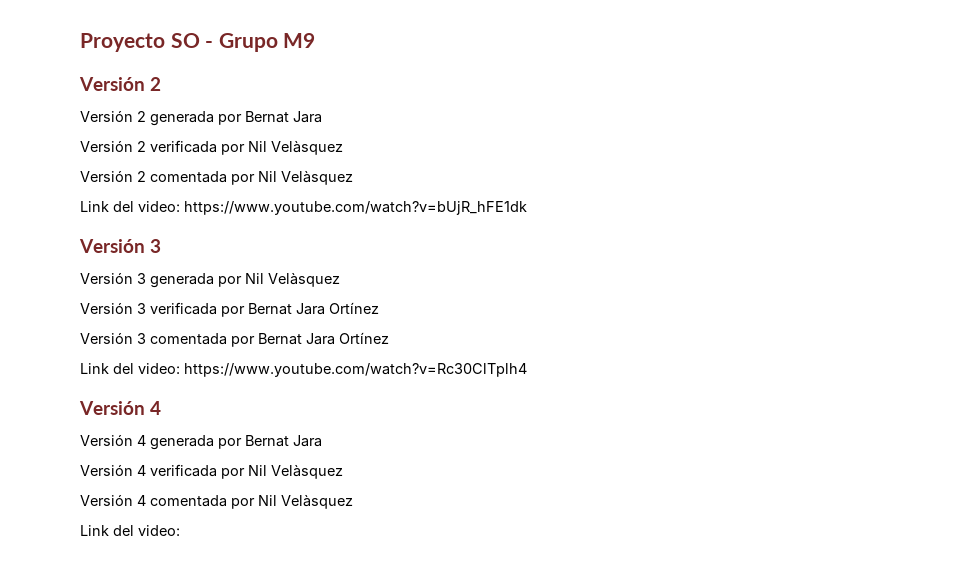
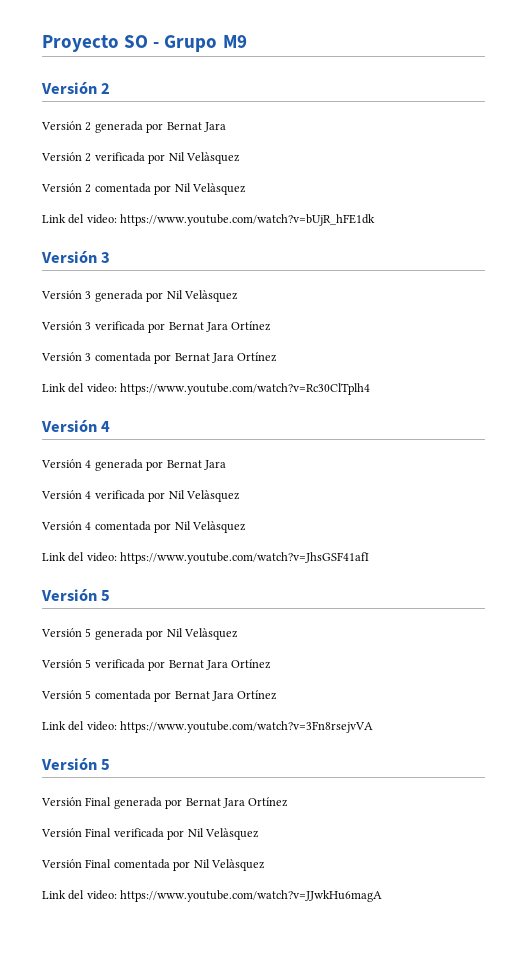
(180, 530) none -> [120,552,370,564] [41,589,111,601] [41,628,238,640] [41,659,272,671] [41,690,278,702] [42,721,374,733] [41,758,111,770] [41,797,289,809] [41,828,259,840] [41,859,265,871] [42,890,383,902] https://www.youtube.com/watch?v=JhsGSF41afI // Versión 5 // Versión 5 generada por Nil Velàsquez // Versión 5 verificada por Bernat Jara Ortínez // Versión 5 comentada por Bernat Jara Ortínez // Link del video: https://www.youtube.com/watch?v=3Fn8rsejvVA // Versión 5 // Versión Final generada por Bernat Jara Ortínez // Versión Final verificada por Nil Velàsquez // Versión Final comentada por Nil Velàsquez // Link del video: https://www.youtube.com/watch?v=JJwkHu6magA

